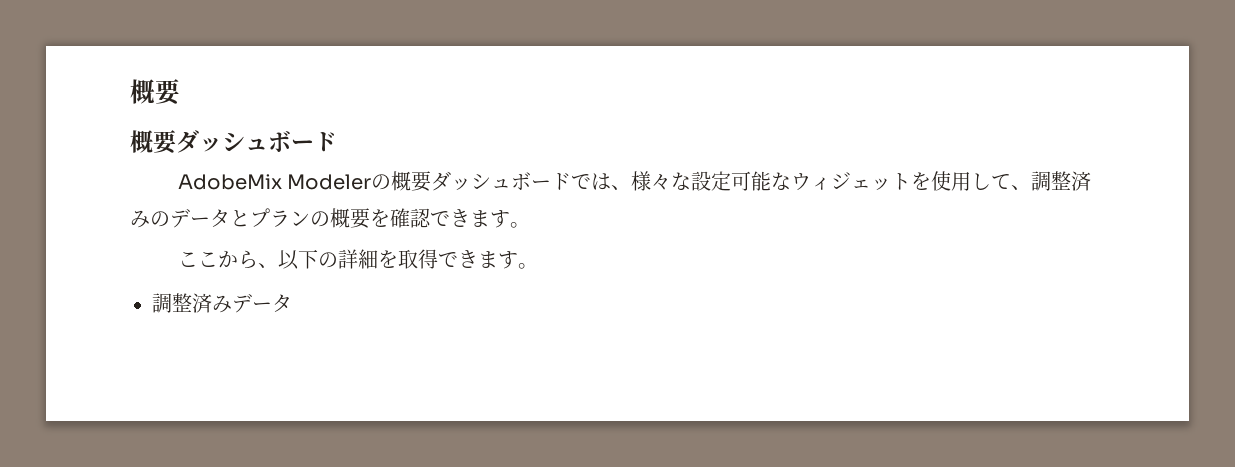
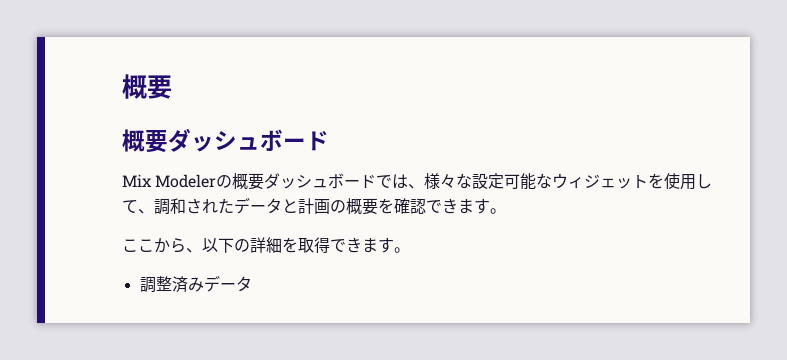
[177,174,282,190] AdobeMix -> [122,174,152,187] Mix
[1051,171,1092,191] [130,210,170,228] 整済みの -> [170,198,234,214] 和された
[250,208,310,227] プラン -> [298,198,330,214] 計画

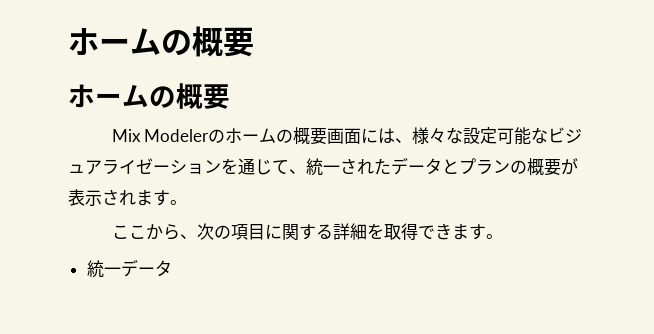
[122,74,172,99] [122,128,329,153] 概要 // 概要ダッシュボード -> [68,26,254,57] [68,83,230,109] ホームの概要 // ホームの概要
[232,173,393,190] 概要ダッシュボードで -> [225,127,379,145] ホームの概要画面に
[552,173,713,190] [122,197,458,215] ウィジェットを使用して、調和されたデータと計画の概要を確認でき -> [548,127,583,143] [68,157,578,176] [68,189,136,206] ビジュアライゼーションを通じて、統一されたデータとプランの概要が表示され
[202,238,250,253] 以下の -> [196,223,333,240] 次の項目に関する
[139,276,204,293] 調整済み -> [86,260,121,278] 統一

